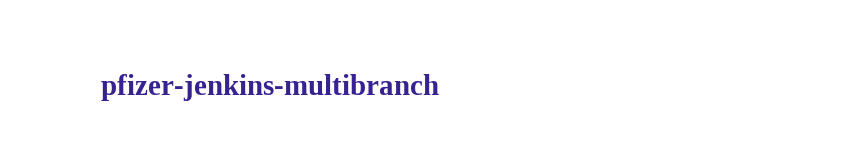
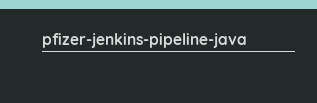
[101,74,439,101] pfizer-jenkins-multibranch -> [42,33,247,48] pfizer-jenkins-pipeline-java

